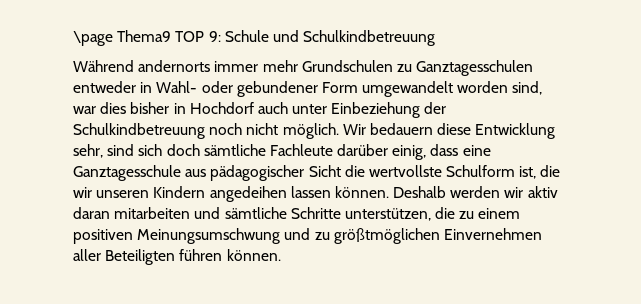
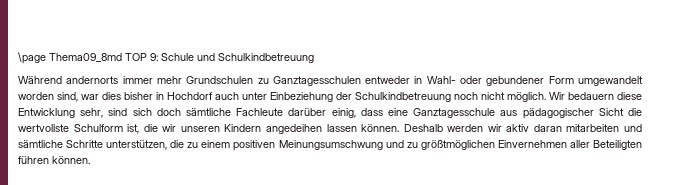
[117,30,172,42] Thema9 -> [49,53,122,62] Thema09_8md

